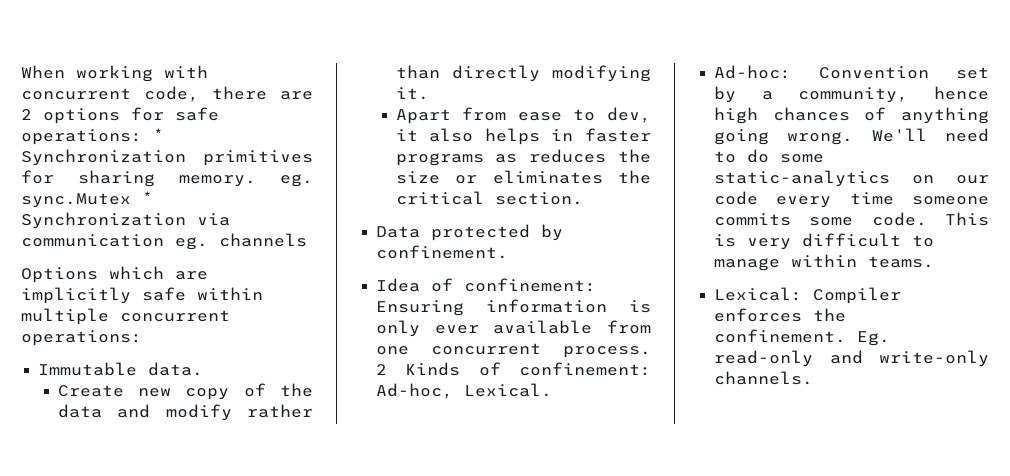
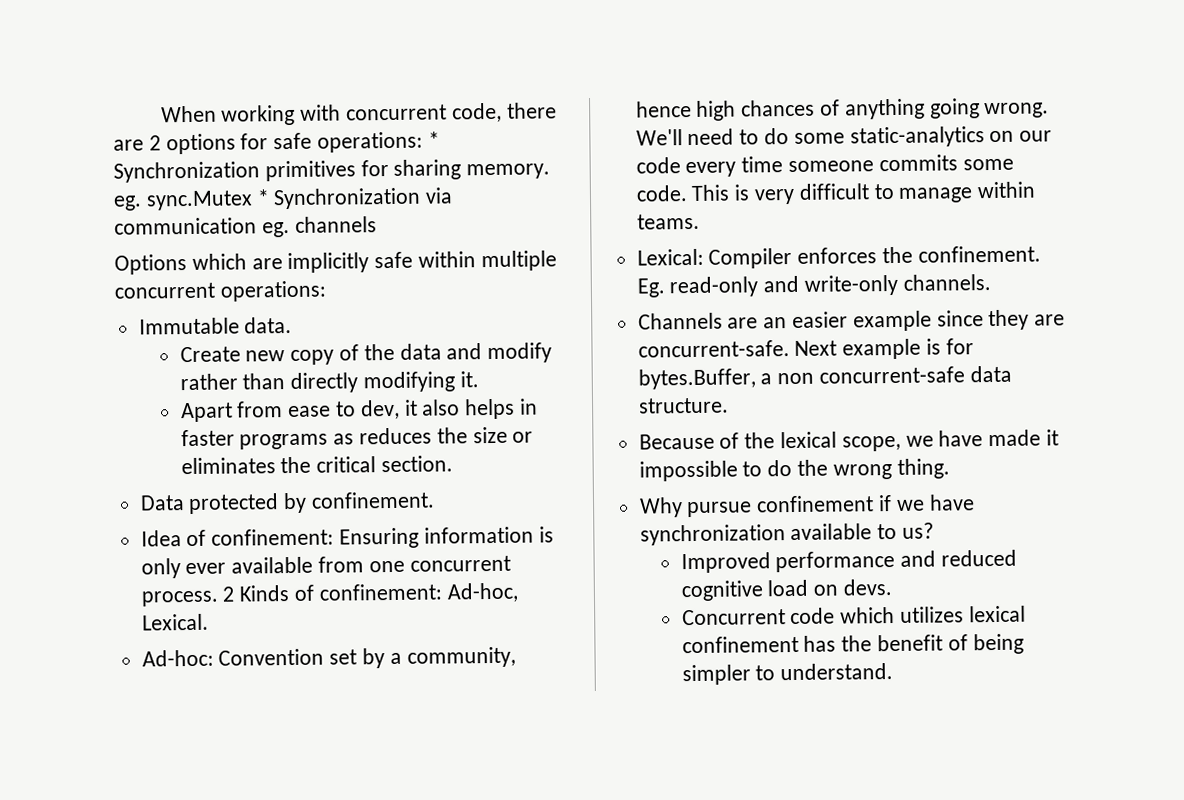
(814, 378) none -> [637,309,1066,332] [637,338,974,360] [637,365,1012,390] [637,397,729,414] [638,429,1060,452] [638,458,950,482] [638,494,975,518] [639,522,935,546] [680,549,1018,574] [680,579,893,602] [681,605,1026,626] [681,633,1024,655] [681,663,894,686] // Channels are an easier example since they are concurrent-safe. Next example is for bytes.Buffer, a non concurrent-safe data structure. // Because of the lexical scope, we have made it impossible to do the wrong thing. // Why pursue confinement if we have synchronization available to us? // Improved performance and reduced cognitive load on devs. // Concurrent code which utilizes lexical confinement has the benefit of being simpler to understand.

